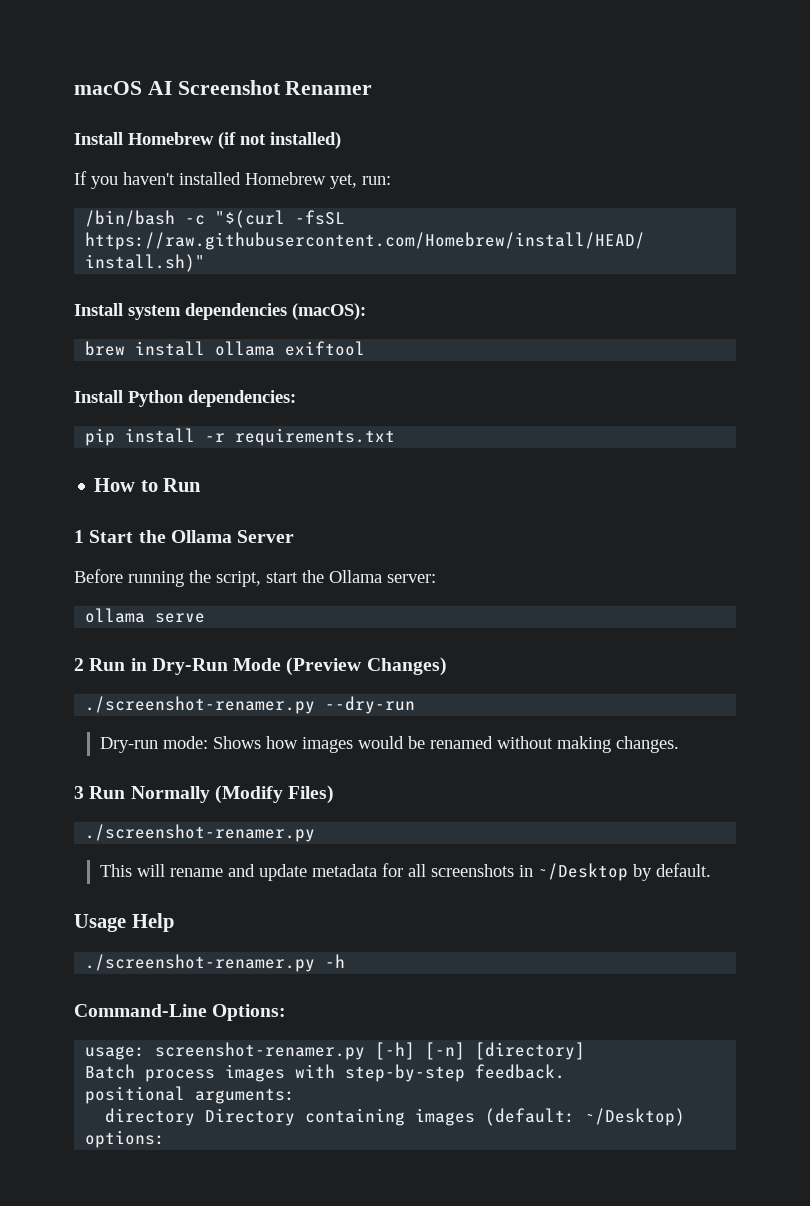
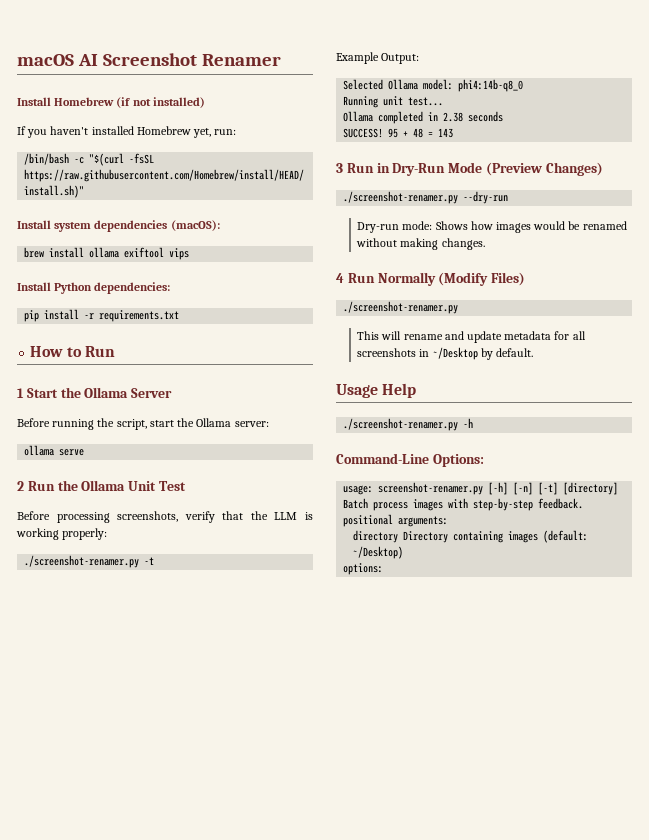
(366, 348) none -> [169,248,190,260] vips
(126, 664) none -> [57,480,186,491] [17,511,313,523] [16,528,108,540] [24,555,155,568] [336,52,420,64] [343,79,524,92] [343,96,444,108] [343,111,504,124] [343,128,454,138] [336,163,374,173] the Ollama Unit Test // Before processing screenshots, verify that the LLM is working properly: // ./screenshot-renamer.py -t // Example Output: // Selected Ollama model: phi4:14b-q8_0 // Running unit test... // Ollama completed in 2.38 seconds // SUCCESS! 95 + 48 = 143 // 3 Run
[74,786,84,799] 3 -> [336,273,344,283] 4
(466, 1051) none -> [538,482,559,495] [-t]

